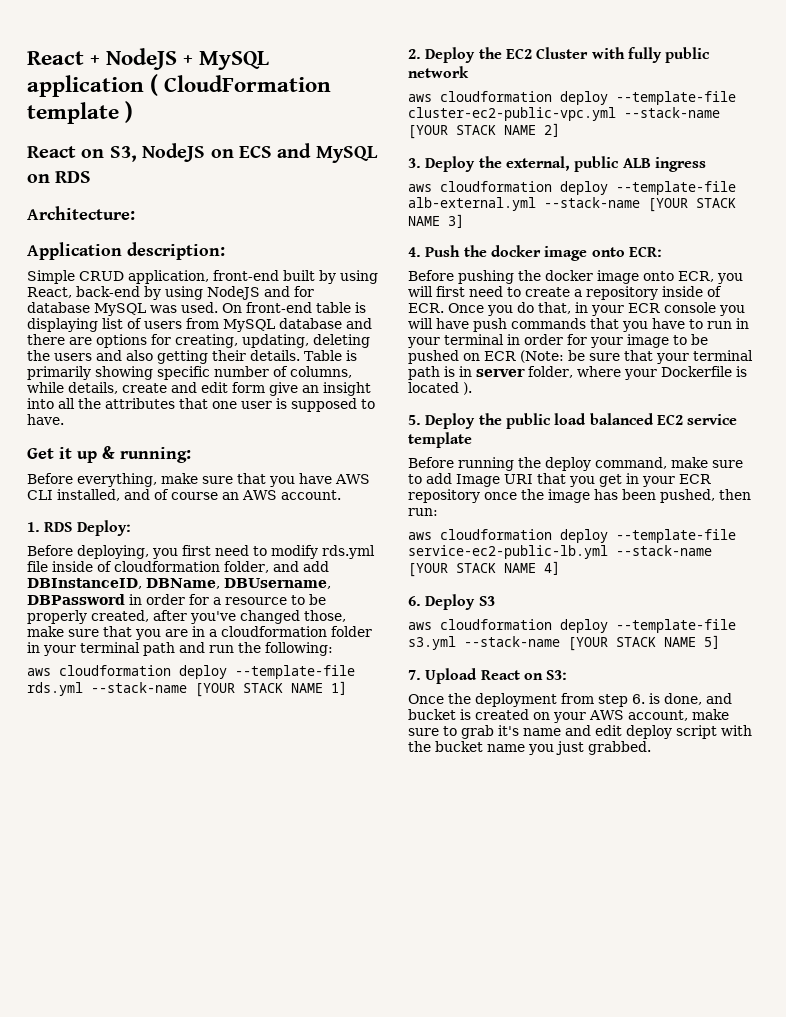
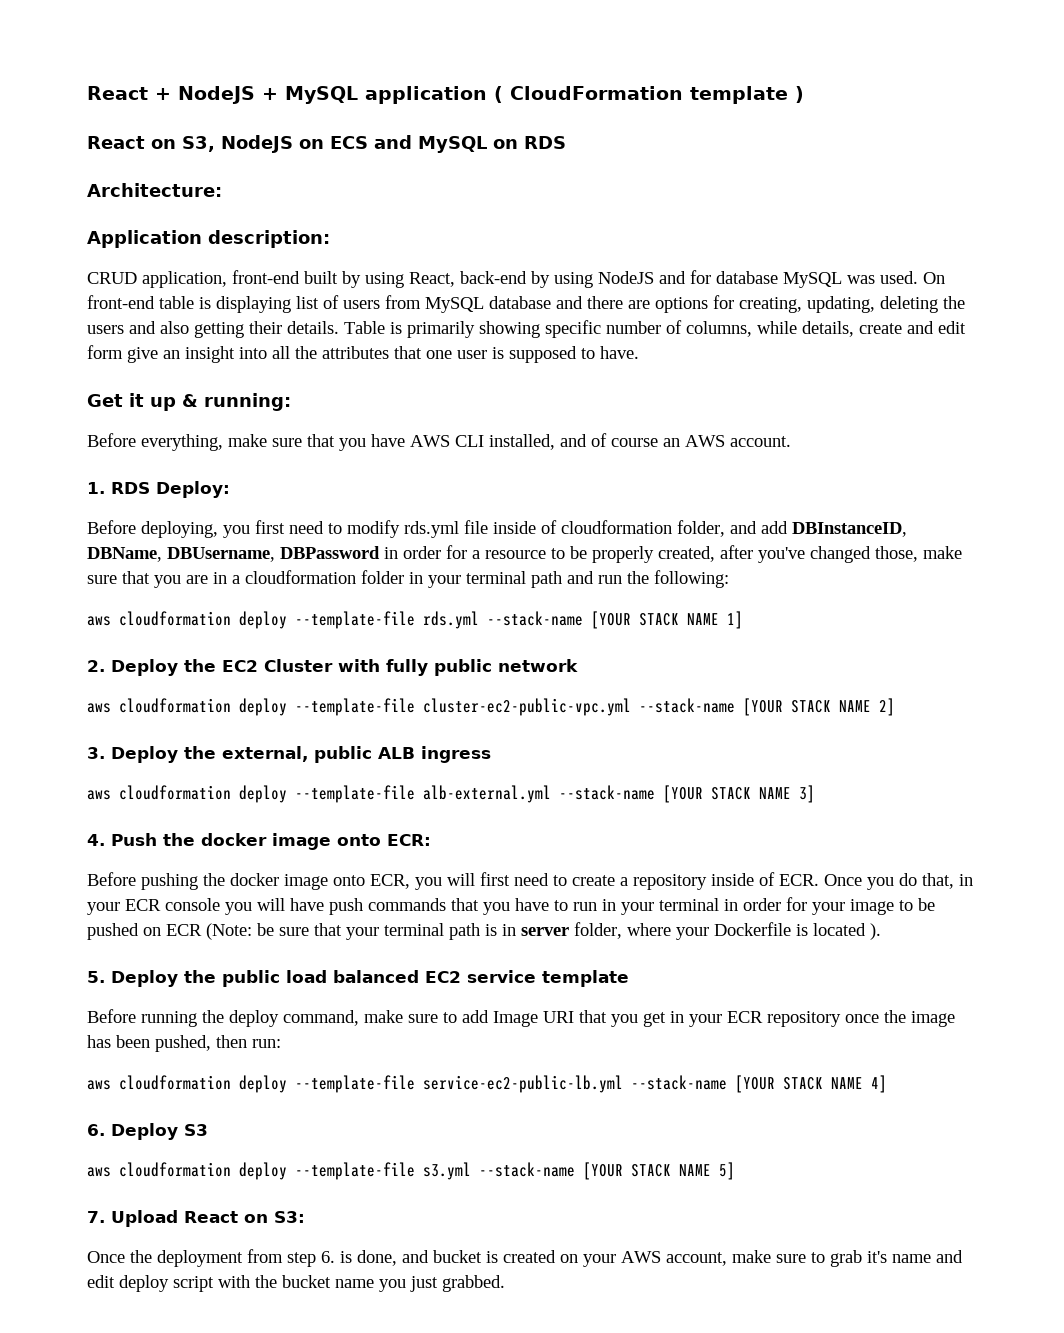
[27,270,75,284] Simple -> (330, 239) none

